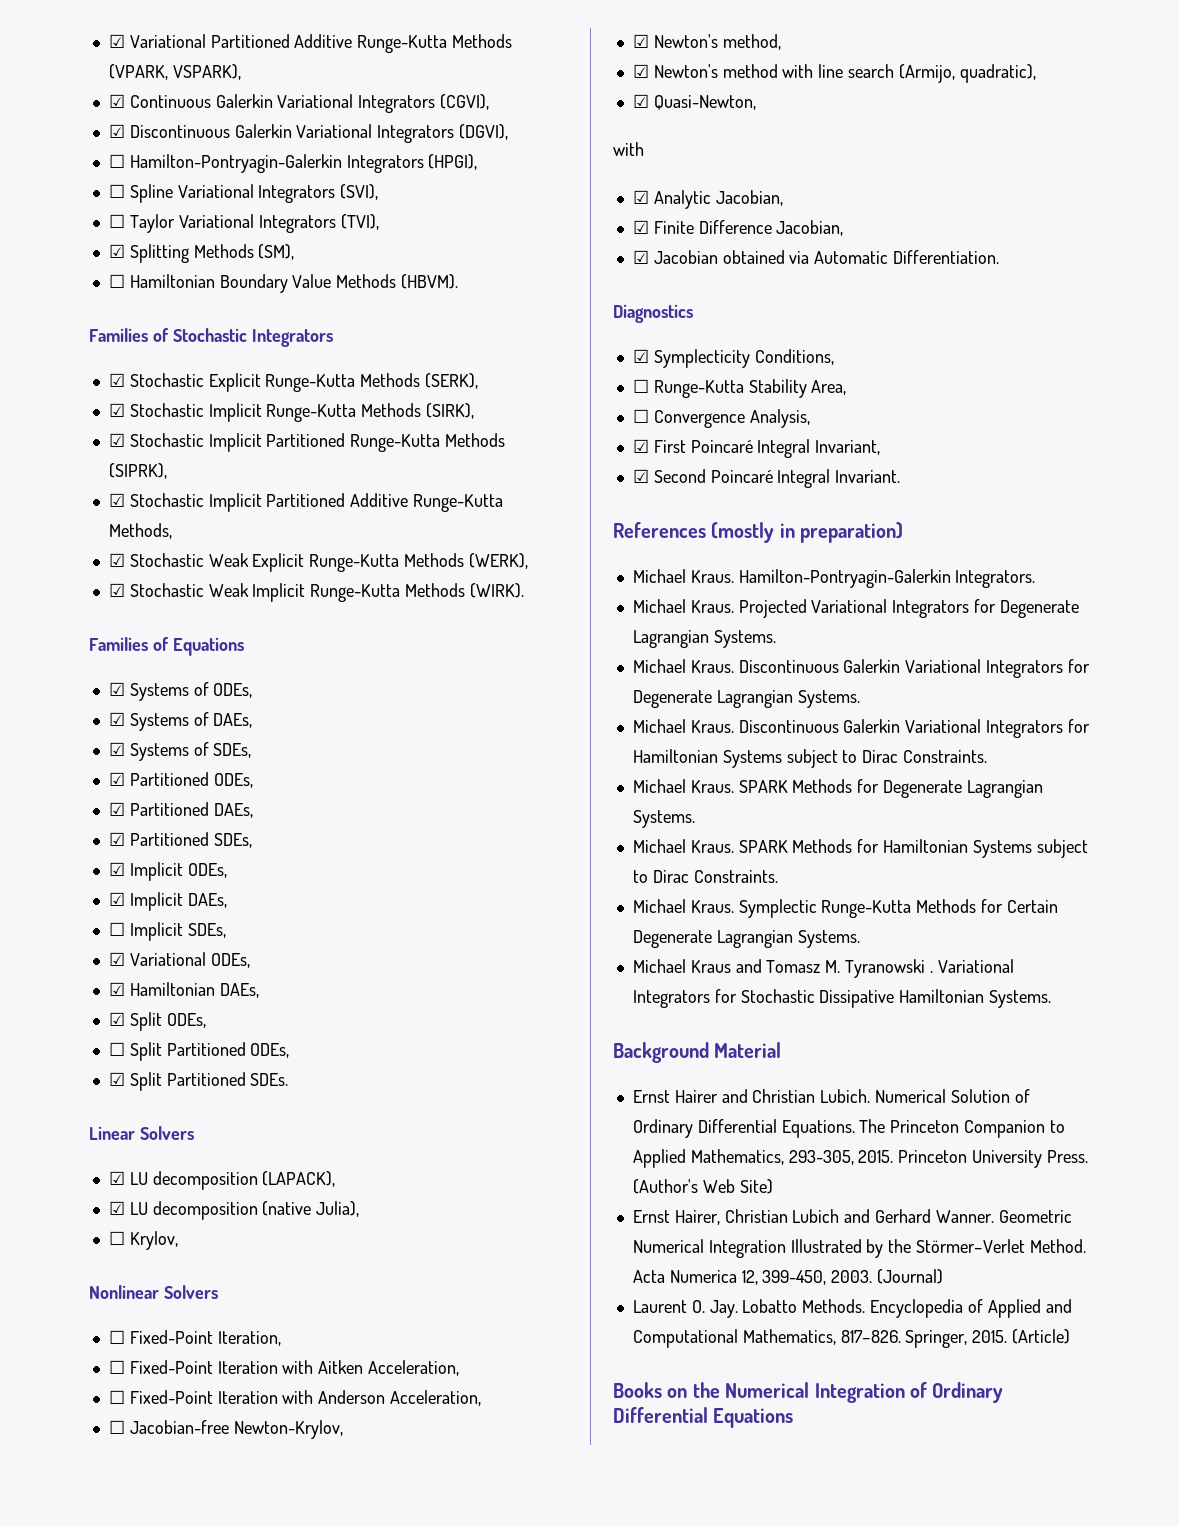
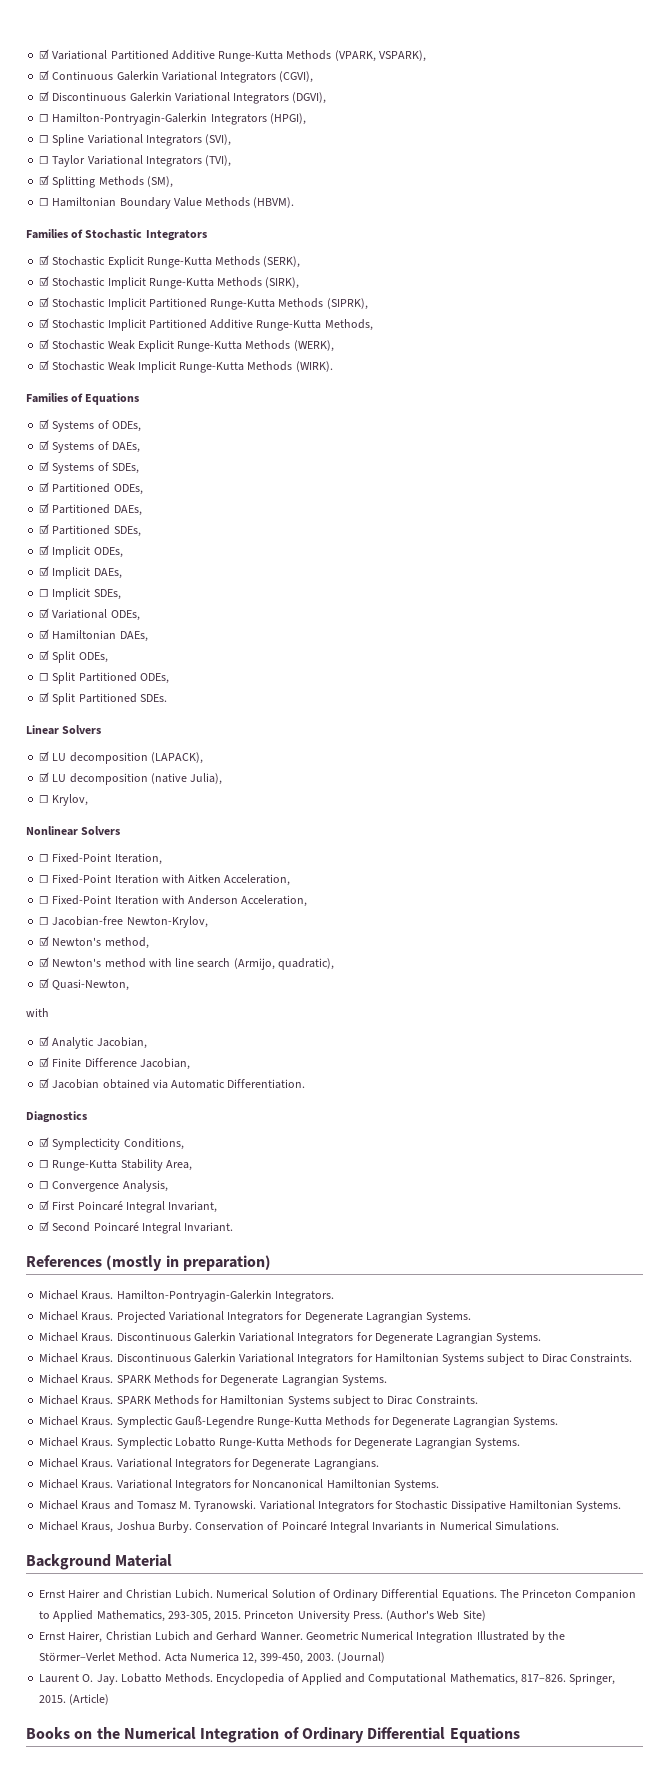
[821,899,1058,918] [632,930,860,948] Runge-Kutta Methods for Certain Degenerate Lagrangian Systems. -> [174,1416,559,1428] [39,1437,521,1449] [39,1458,379,1470] [39,1479,439,1491] Gauß-Legendre Runge-Kutta Methods for Degenerate Lagrangian Systems. // Michael Kraus. Symplectic Lobatto Runge-Kutta Methods for Degenerate Lagrangian Systems. // Michael Kraus. Variational Integrators for Degenerate Lagrangians. // Michael Kraus. Variational Integrators for Noncanonical Hamiltonian Systems.
[845,959,933,978] Tyranowski . -> [194,1500,257,1512] Tyranowski.
(1052, 999) none -> [39,1521,559,1533] // Michael Kraus, Joshua Burby. Conservation of Poincaré Integral Invariants in Numerical Simulations.

